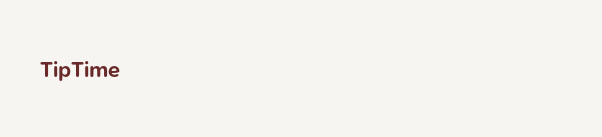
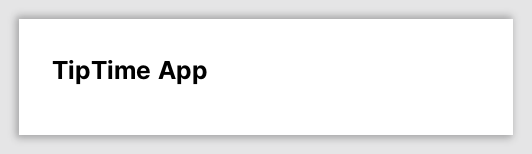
(120, 71) none -> [157,60,208,85] App

